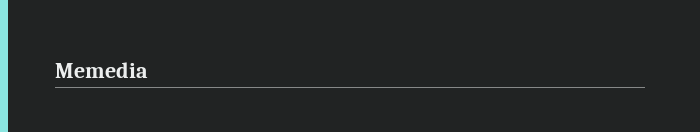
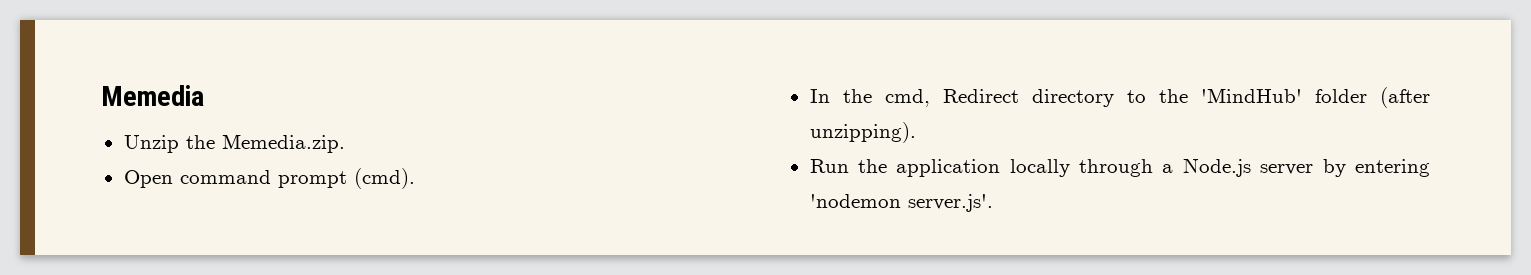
(148, 70) none -> [123,134,345,153] [123,168,415,189] [809,87,1430,108] [809,122,916,143] [809,158,1430,177] [809,194,993,212] // Unzip the Memedia.zip. // Open command prompt (cmd). // In the cmd, Redirect directory to the 'MindHub' folder (after unzipping). // Run the application locally through a Node.js server by entering 'nodemon server.js'.

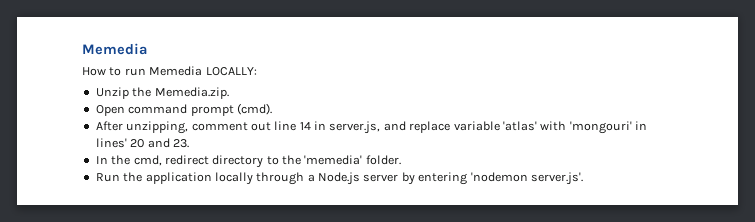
[101,85,204,106] Memedia -> [82,43,147,55] [82,66,257,76] Memedia // How to run Memedia LOCALLY:
(415, 178) none -> [95,121,647,134] [95,138,189,148] // After unzipping, comment out line 14 in server.js, and replace variable 'atlas' with 'mongouri' in lines' 20 and 23.
[942,89,1019,103] Redirect -> [164,155,209,165] redirect
[1200,87,1430,108] [809,122,916,143] 'MindHub' folder (after unzipping). -> [304,155,401,165] 'memedia' folder.

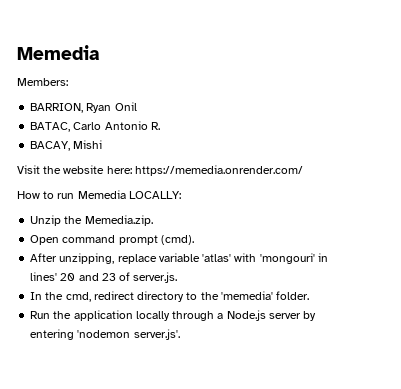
[82,43,147,55] Memedia -> [17,45,100,60] [17,78,68,86] [30,102,137,113] [30,121,160,132] [30,140,103,151] [17,165,303,176] Memedia // Members: // BARRION, Ryan Onil // BATAC, Carlo Antonio R. // BACAY, Mishi // Visit the website here: https://memedia.onrender.com/
[191,121,406,134] comment out line 14 in server.js, and -> (115, 258) none
[172,139,189,148] 23. -> [101,272,178,283] 23 of server.js.

